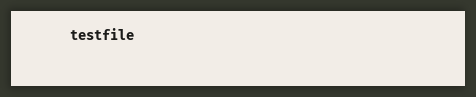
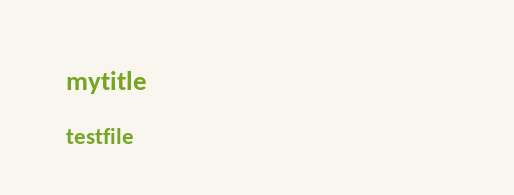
(70, 34) none -> [66,71,147,94] mytitle //

